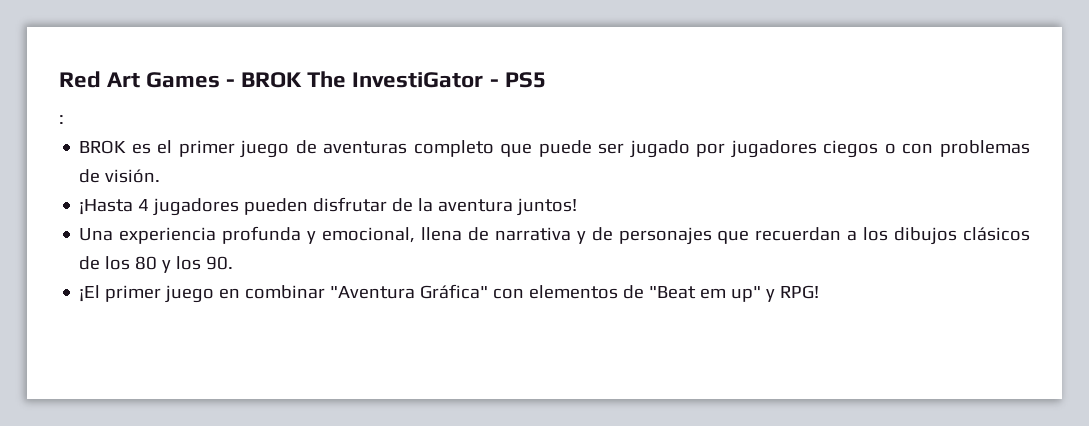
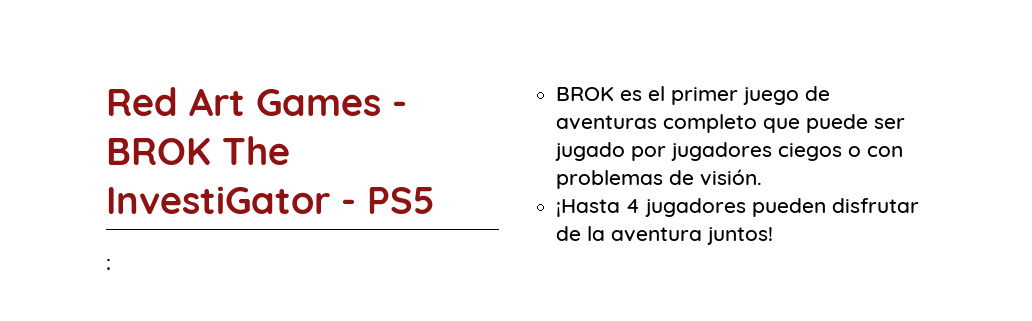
[79,226,1030,245] [79,256,234,273] [79,284,820,303] // Una experiencia profunda y emocional, llena de narrativa y de personajes que recuerdan a los dibujos clásicos de los 80 y los 90. // ¡El primer juego en combinar "Aventura Gráfica" con elementos de "Beat em up" y RPG! -> (774, 236) none

